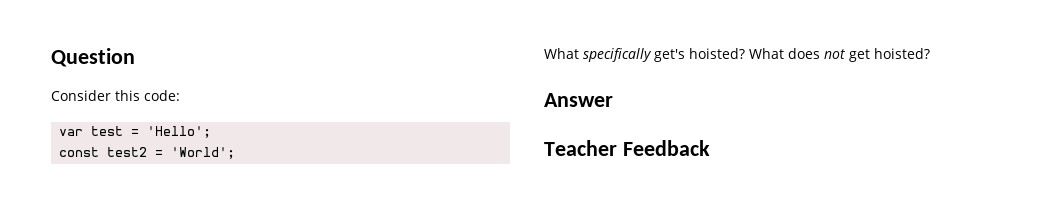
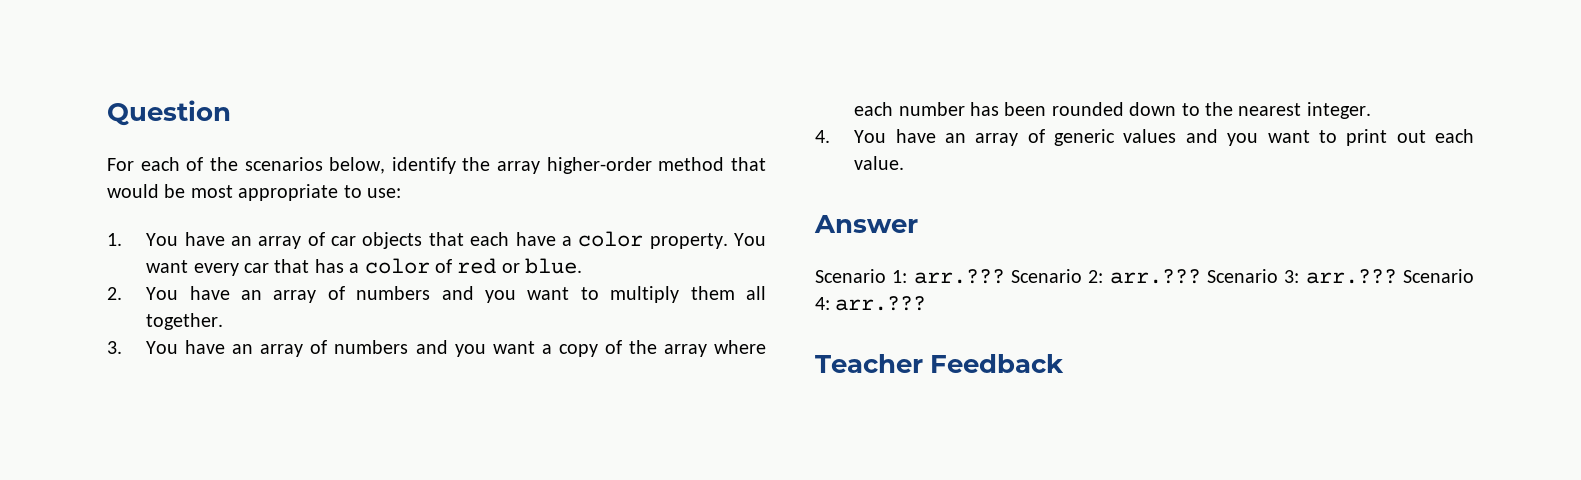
[51,90,180,101] [59,126,212,138] [59,147,236,159] [544,48,930,62] [544,93,613,107] Consider this code: // var test = 'Hello'; // const test2 = 'World'; // What specifically get's hoisted? What does not get hoisted? // Answer -> [107,157,766,174] [107,184,401,201] [107,231,766,249] [146,258,583,276] [107,286,766,303] [146,313,224,330] [107,340,766,357] [854,102,1371,119] [815,129,1474,146] [854,156,905,170] [814,215,918,233] [815,269,1474,284] [815,296,927,311] For each of the scenarios below, identify the array higher-order method that would be most appropriate to use: // 1. You have an array of car objects that each have a color property. You want every car that has a color of red or blue. // 2. You have an array of numbers and you want to multiply them all together. // 3. You have an array of numbers and you want a copy of the array where each number has been rounded down to the nearest integer. // 4. You have an array of generic values and you want to print out each value. // Answer // Scenario 1: arr.??? Scenario 2: arr.??? Scenario 3: arr.??? Scenario 4: arr.???

